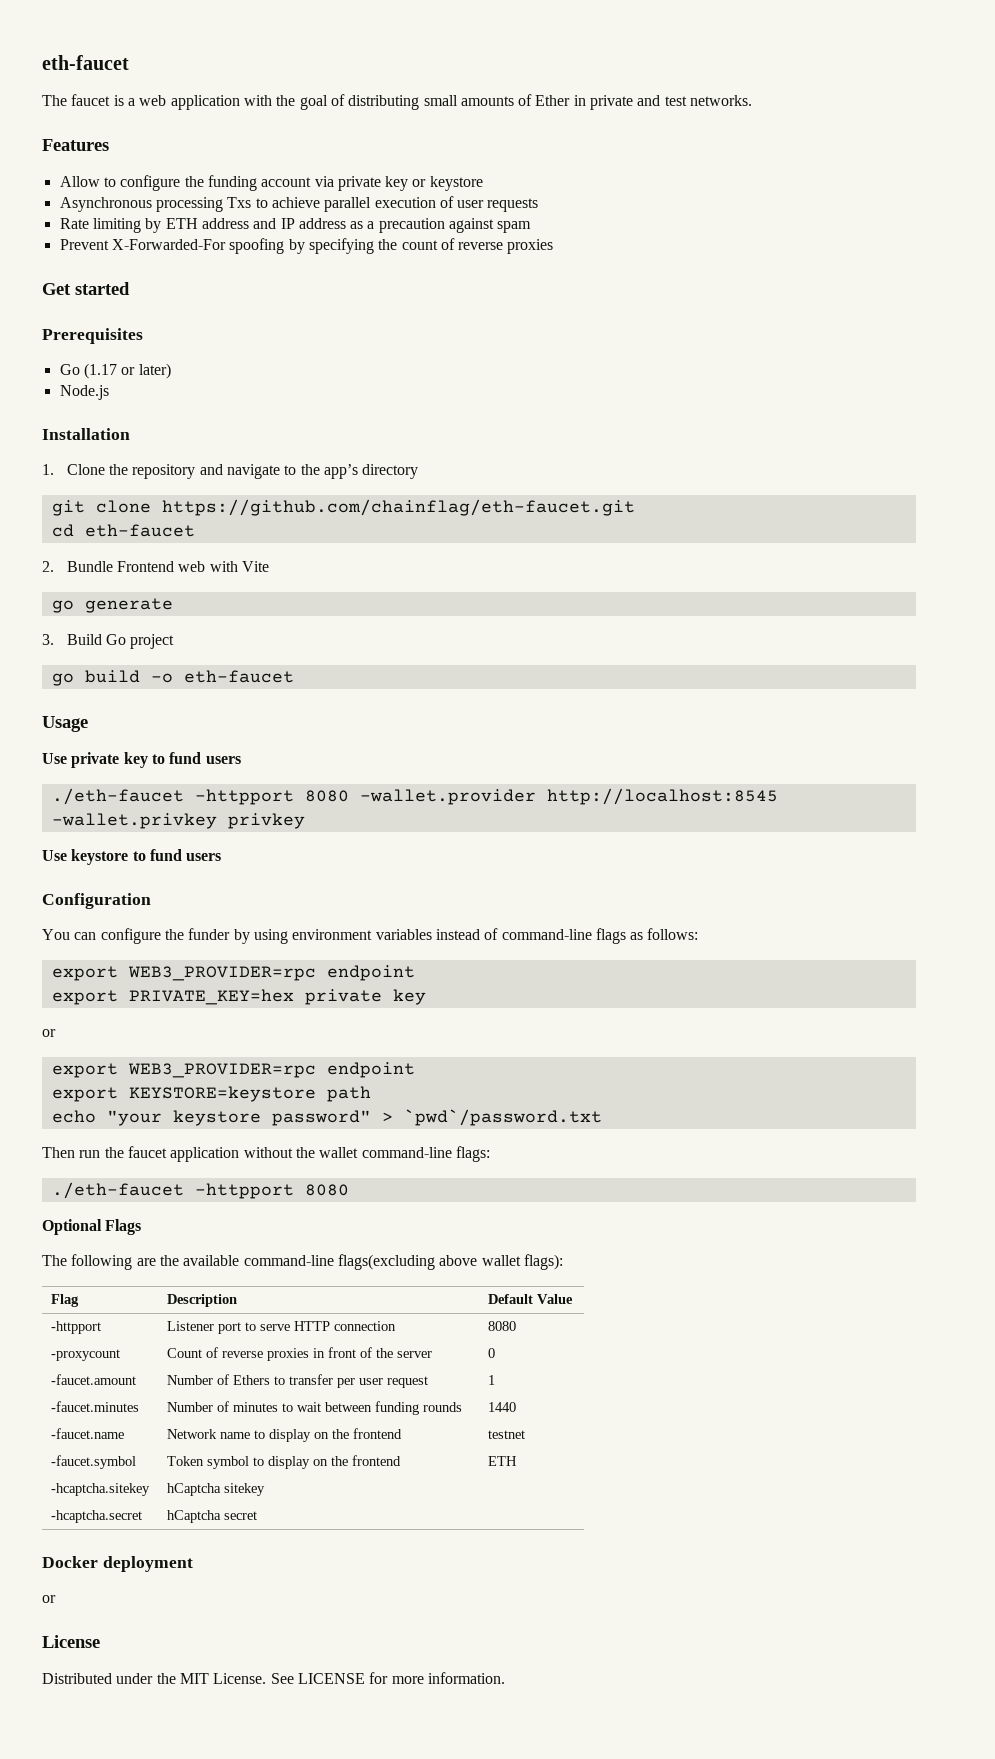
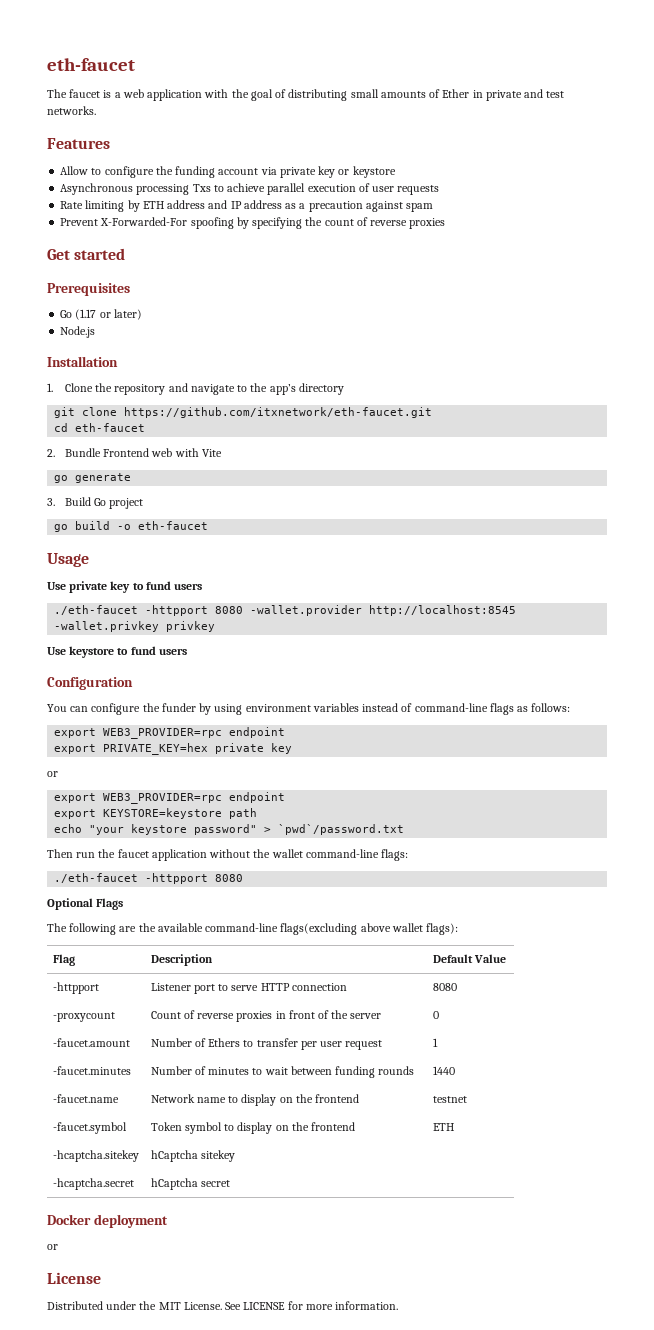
[161,499,635,516] https://github.com/chainflag/eth-faucet.git -> [124,407,433,418] https://github.com/itxnetwork/eth-faucet.git

